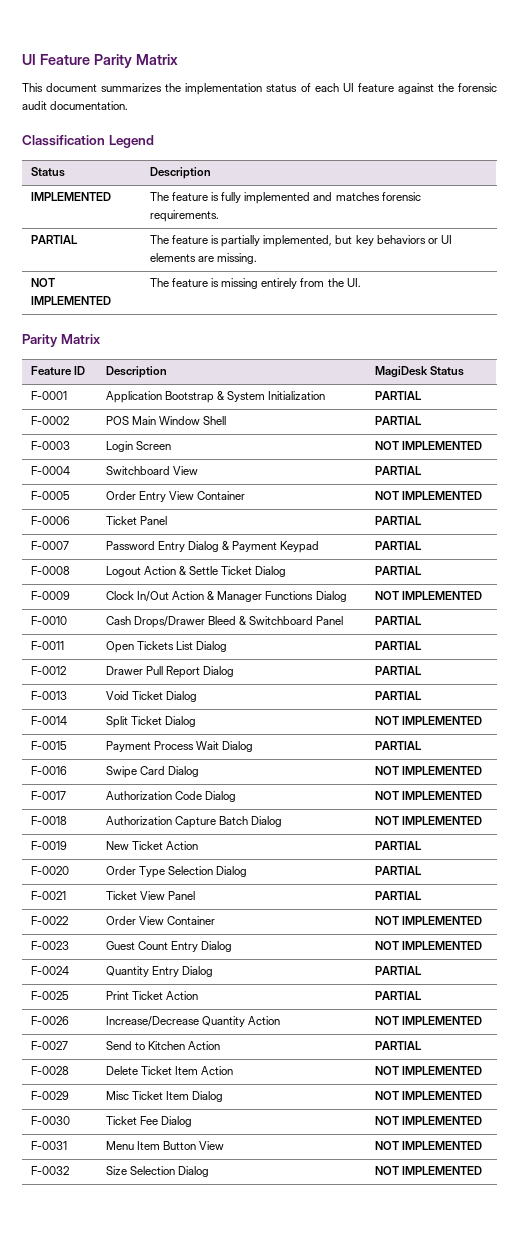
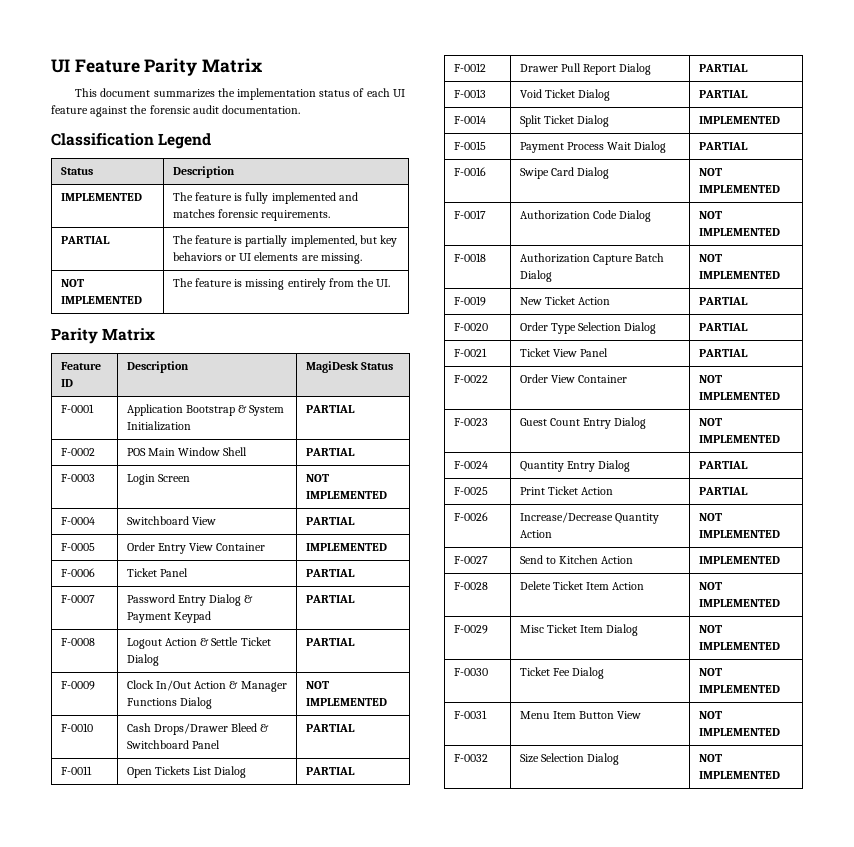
[374,491,399,500] NOT -> (266, 547) none
[374,716,399,725] NOT -> (610, 121) none
[374,1041,422,1050] PARTIAL -> [698,556,780,564] IMPLEMENTED

